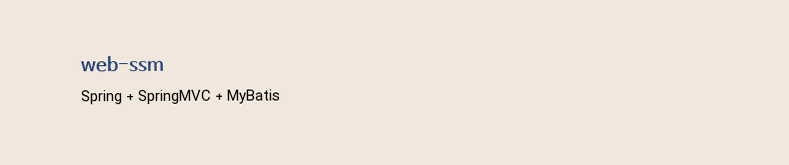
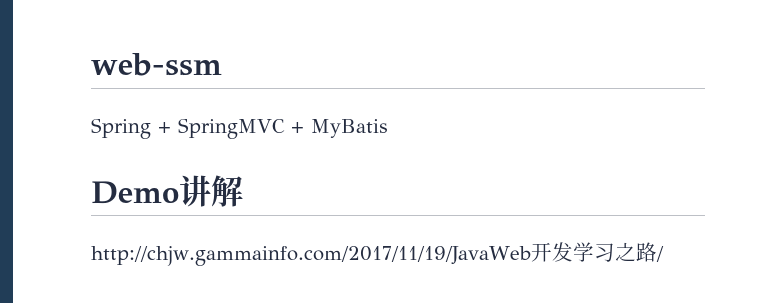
(282, 96) none -> [91,175,243,207] [91,242,664,266] // Demo讲解 // http://chjw.gammainfo.com/2017/11/19/JavaWeb开发学习之路/

